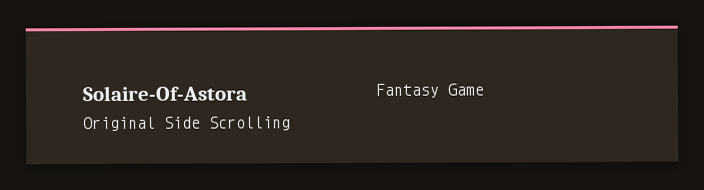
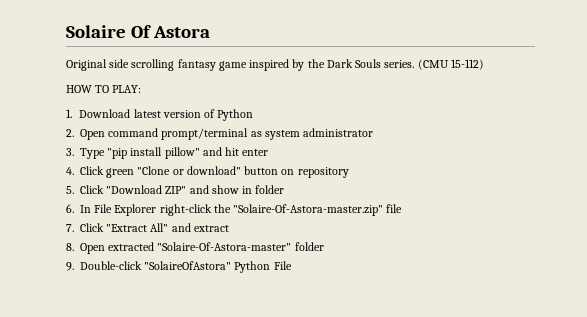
[82,85,248,102] [83,116,291,132] [375,83,485,98] Solaire-Of-Astora // Original Side Scrolling Fantasy Game -> [66,25,210,38] [66,59,484,71] [66,85,142,93] [66,109,254,121] [66,128,374,140] [66,147,269,159] [66,166,349,178] [66,185,285,194] [66,204,403,216] [66,223,229,232] [66,242,324,254] [66,261,292,273] Solaire Of Astora // Original side scrolling fantasy game inspired by the Dark Souls series. (CMU 15-112) // HOW TO PLAY: // 1. Download latest version of Python // 2. Open command prompt/terminal as system administrator // 3. Type "pip install pillow" and hit enter // 4. Click green "Clone or download" button on repository // 5. Click "Download ZIP" and show in folder // 6. In File Explorer right-click the "Solaire-Of-Astora-master.zip" file // 7. Click "Extract All" and extract // 8. Open extracted "Solaire-Of-Astora-master" folder // 9. Double-click "SolaireOfAstora" Python File

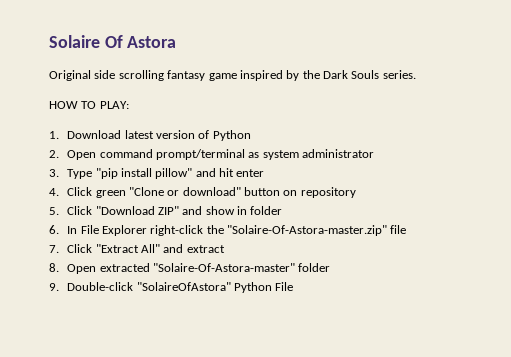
[417,59,484,70] (CMU 15-112) -> (416, 74) none

